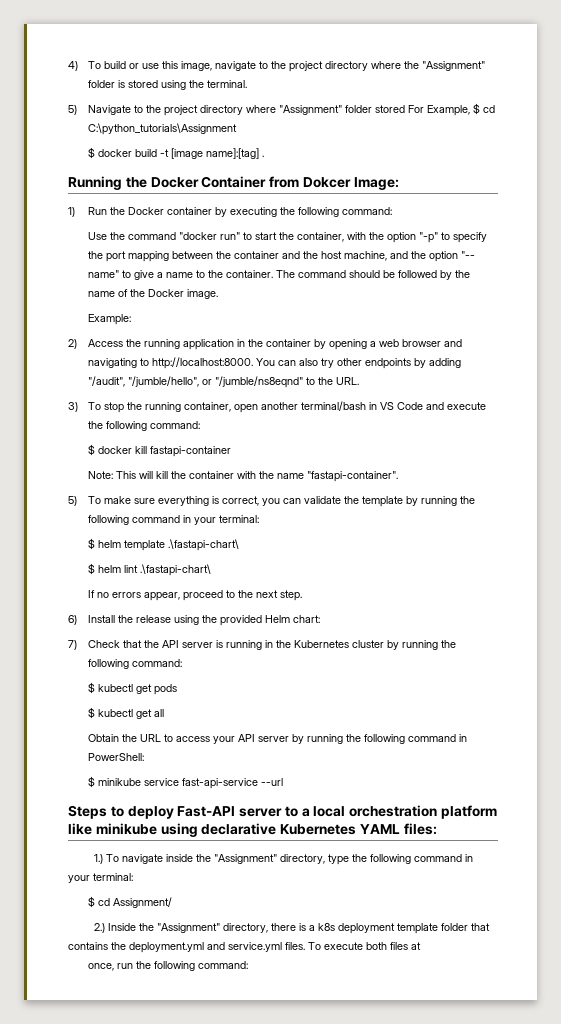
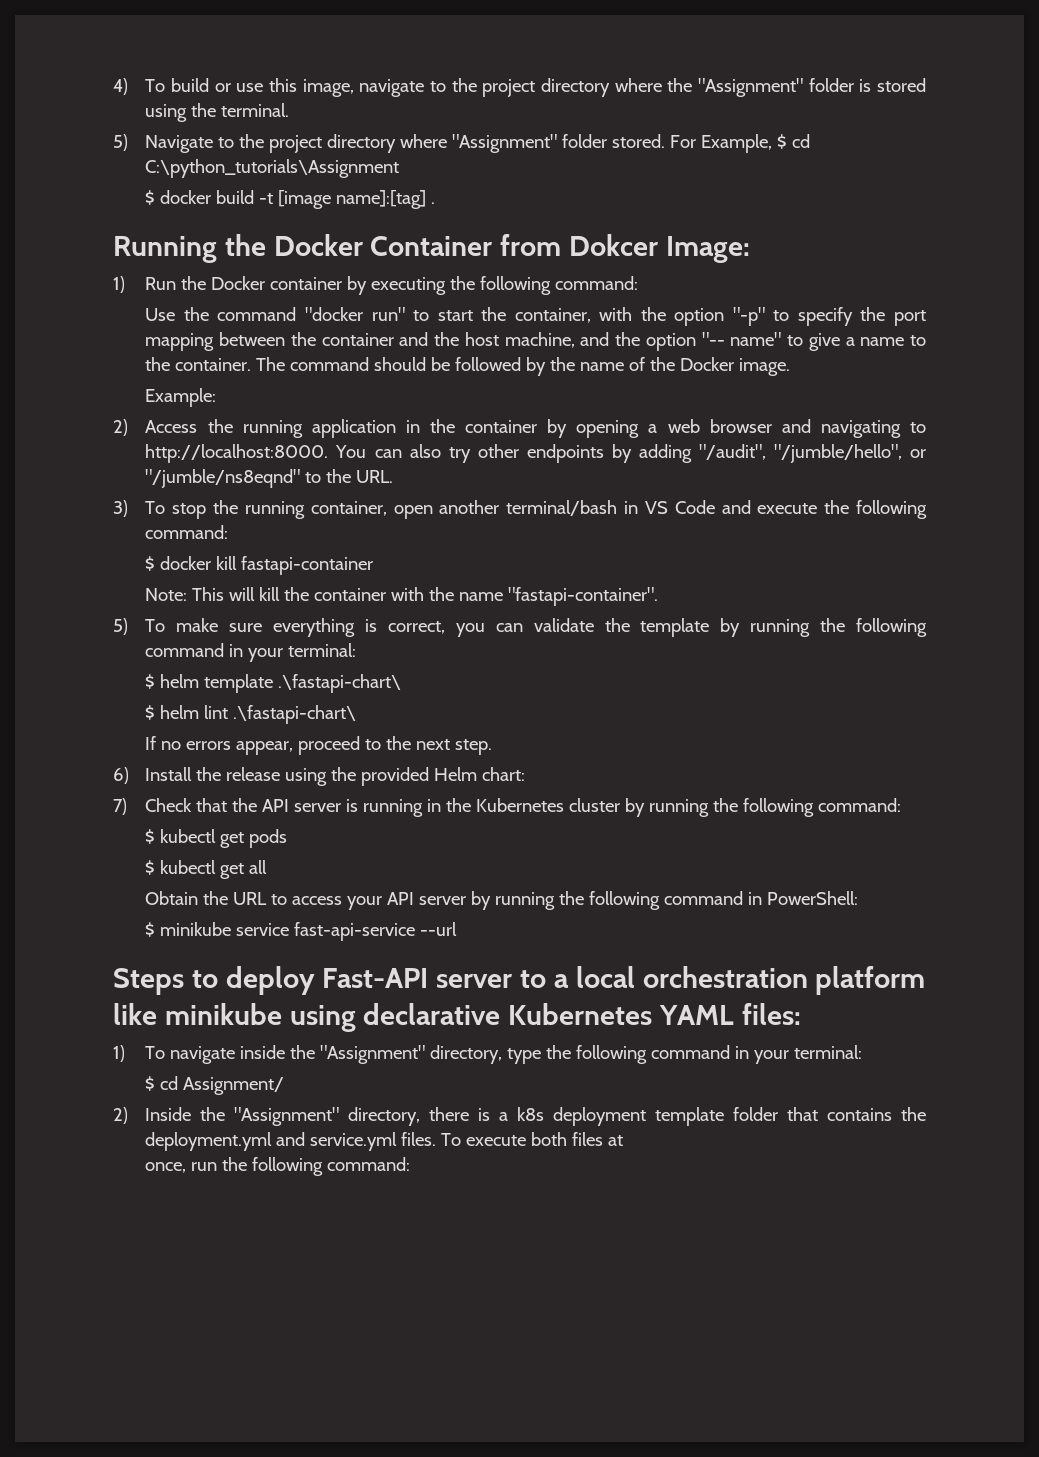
[374,105,405,113] stored -> [612,134,666,148] stored.
[94,854,104,864] 1.) -> [113,1045,125,1062] 1)
[94,923,106,933] 2.) -> [113,1107,128,1124] 2)

